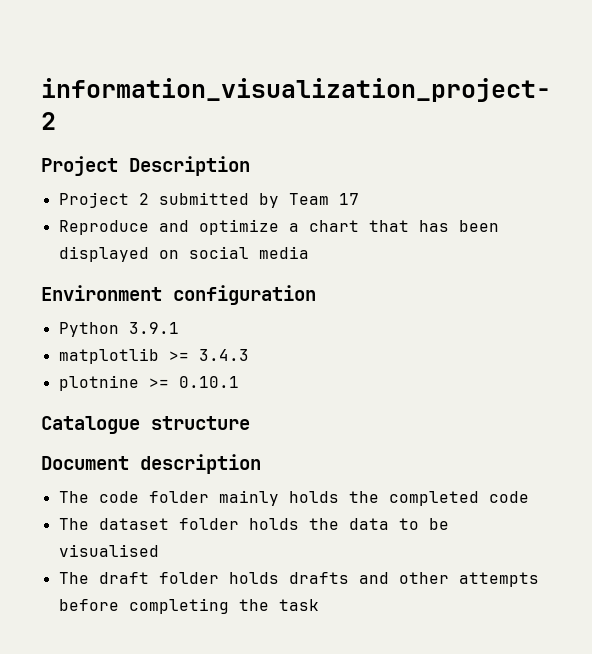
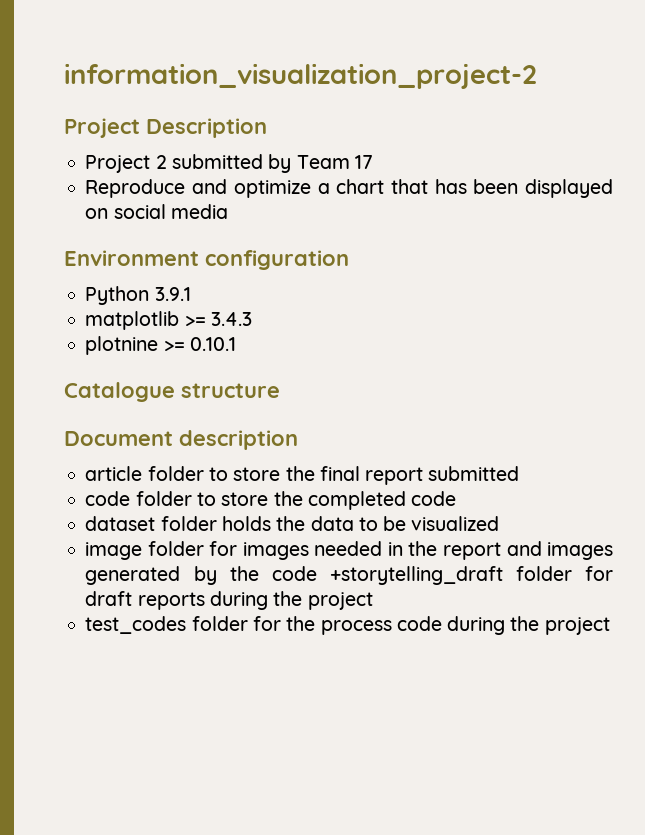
[58,490,339,506] The code folder mainly holds -> [85,466,520,485] [85,491,269,506] article folder to store the final report submitted // code folder to store
[58,518,89,530] The -> (457, 498) none
[58,544,159,557] [58,572,539,587] [58,598,319,614] visualised // The draft folder holds drafts and other attempts before completing the task -> [411,516,500,531] [85,541,613,560] [85,566,613,585] [85,591,373,610] [85,616,610,635] visualized // image folder for images needed in the report and images generated by the code +storytelling_draft folder for draft reports during the project // test_codes folder for the process code during the project

